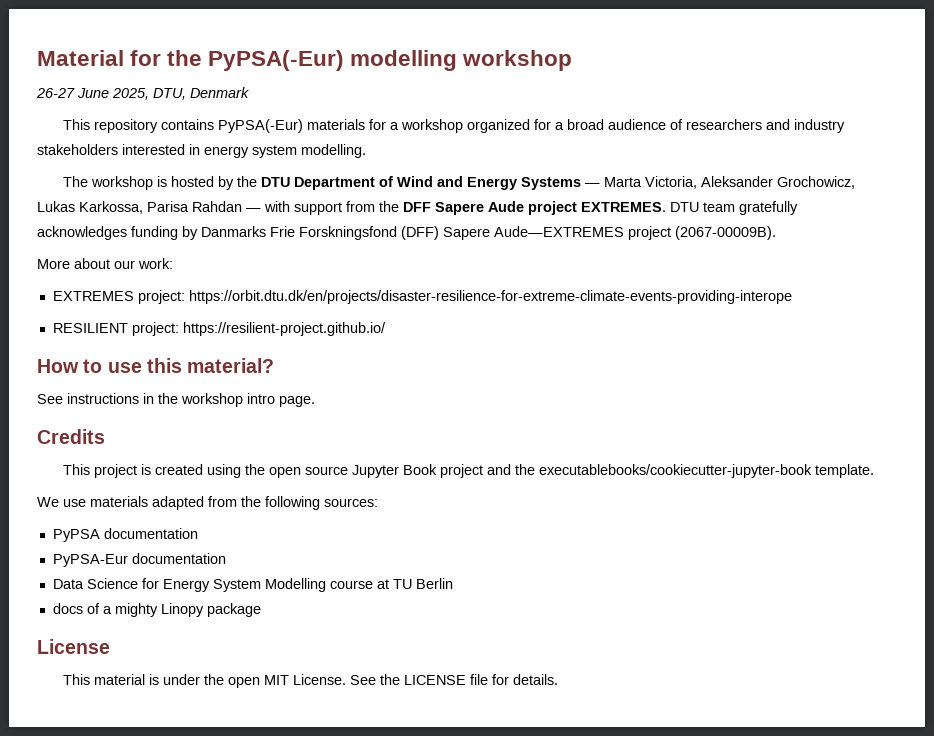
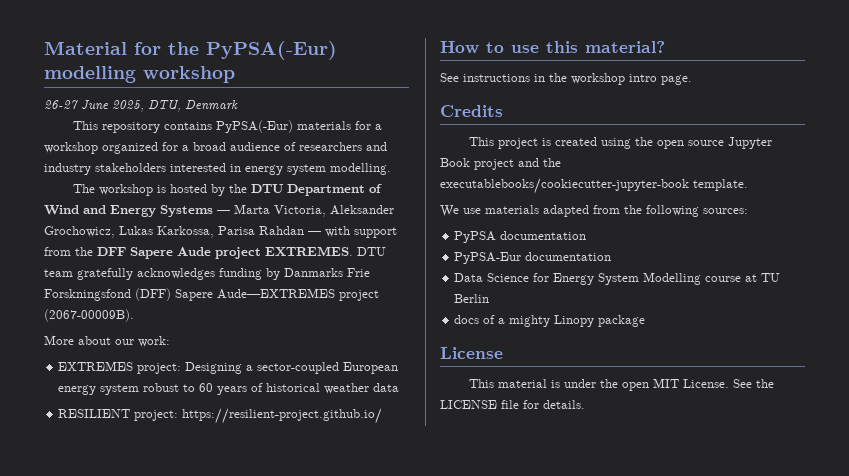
[188,290,792,304] https://orbit.dtu.dk/en/projects/disaster-resilience-for-extreme-climate-events-providing-interope -> [185,362,399,374] [58,383,400,395] Designing a sector-coupled European energy system robust to 60 years of historical weather data

